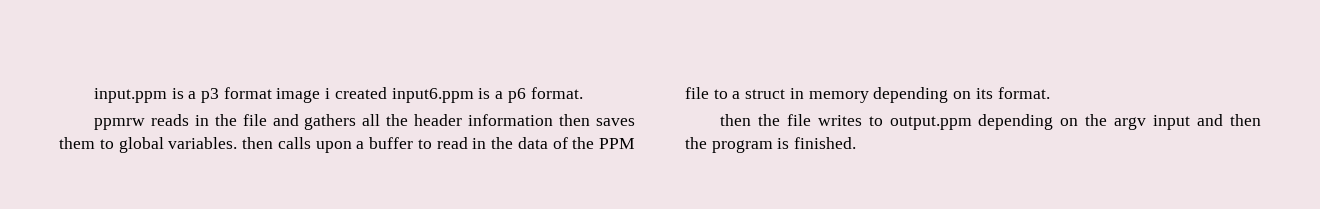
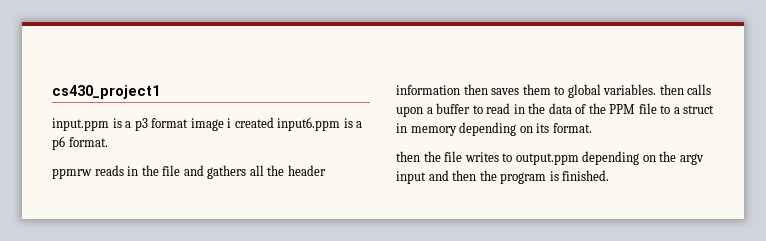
(93, 95) none -> [52,85,160,99] cs430_project1 //

